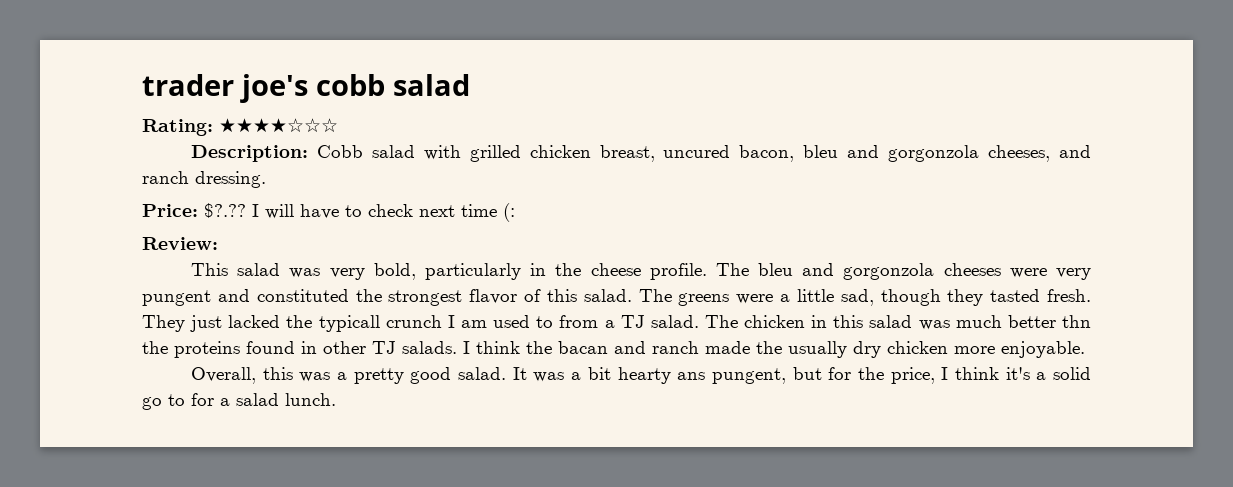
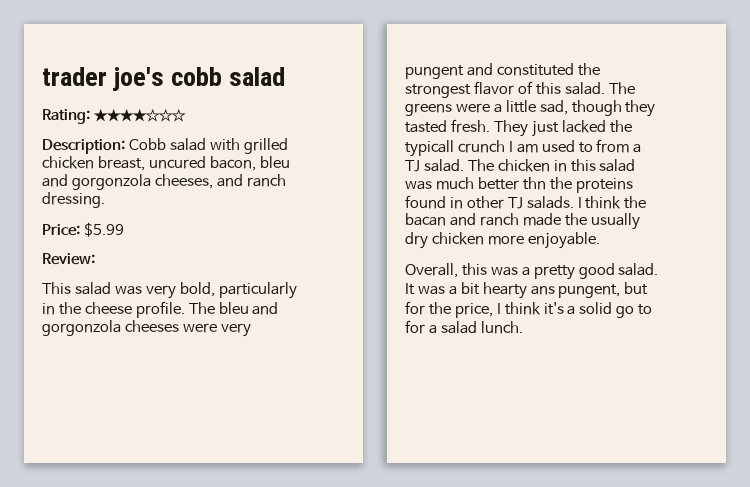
[204,203,515,222] $?.?? I will have to check next time (: -> [83,222,124,237] $5.99

